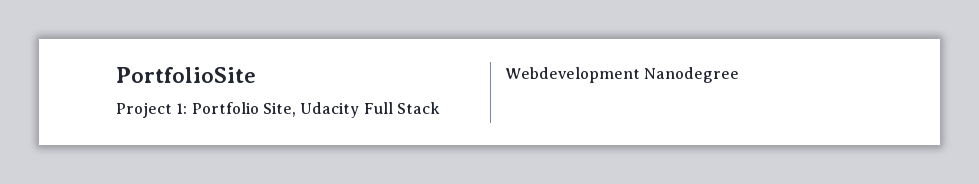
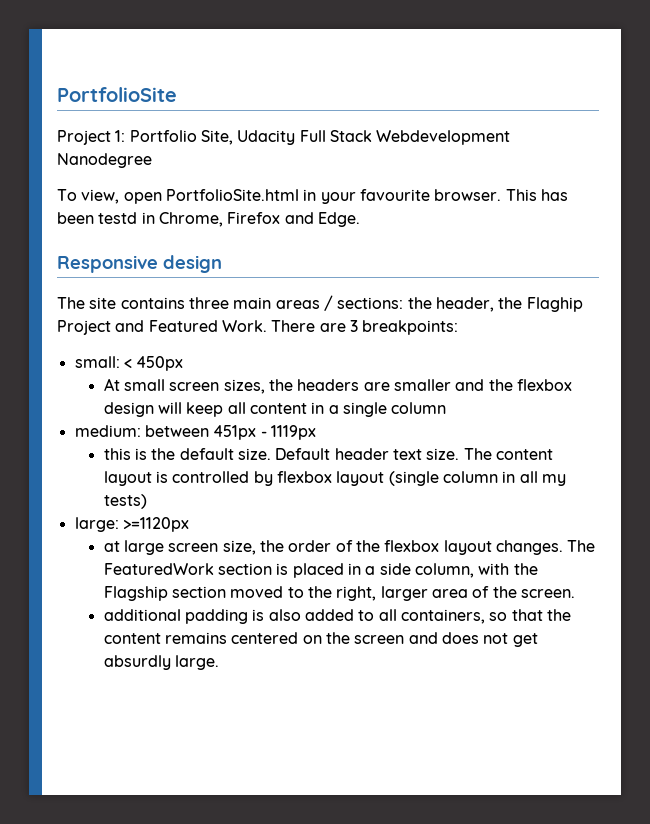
(740, 75) none -> [57,189,568,204] [57,212,360,227] [57,255,222,273] [57,295,583,312] [57,320,459,335] [74,356,184,371] [103,378,572,394] [103,402,447,417] [74,425,316,440] [103,448,553,460] [103,471,566,486] [103,494,147,509] [74,517,189,532] [103,540,596,555] [103,563,538,578] [103,586,575,601] [103,609,571,624] [103,632,538,647] [103,655,220,670] // To view, open PortfolioSite.html in your favourite browser. This has been testd in Chrome, Firefox and Edge. // Responsive design // The site contains three main areas / sections: the header, the Flaghip Project and Featured Work. There are 3 breakpoints: // small: < 450px // At small screen sizes, the headers are smaller and the flexbox design will keep all content in a single column // medium: between 451px - 1119px // this is the default size. Default header text size. The content layout is controlled by flexbox layout (single column in all my tests) // large: >=1120px // at large screen size, the order of the flexbox layout changes. The FeaturedWork section is placed in a side column, with the Flagship section moved to the right, larger area of the screen. // additional padding is also added to all containers, so that the content remains centered on the screen and does not get absurdly large.

